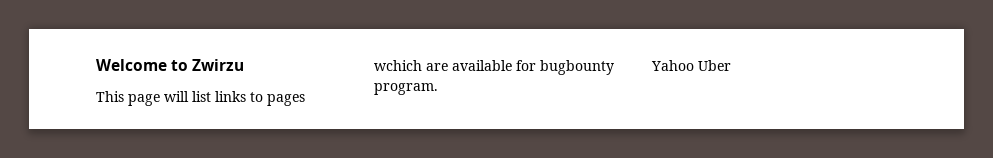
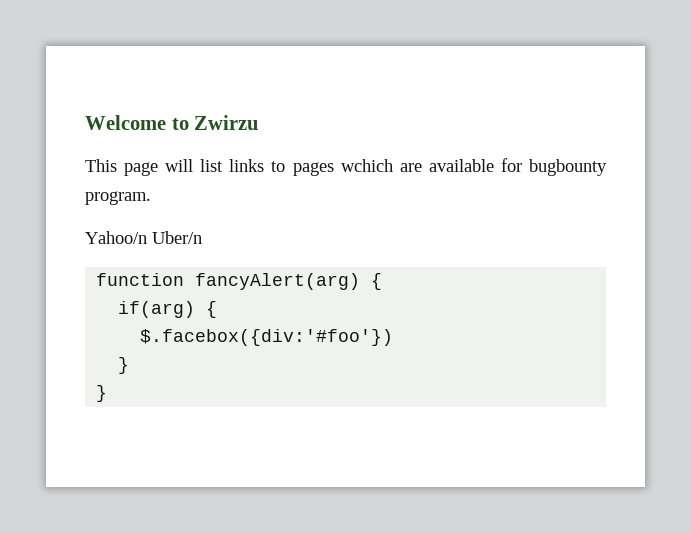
[651,60,731,71] Yahoo Uber -> [85,231,202,244] [96,273,383,290] [118,301,218,318] [140,329,394,346] [118,357,130,374] [96,385,108,402] Yahoo/n Uber/n // function fancyAlert(arg) { // if(arg) { // $.facebox({div:'#foo'}) // } // }

